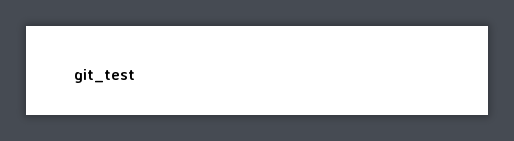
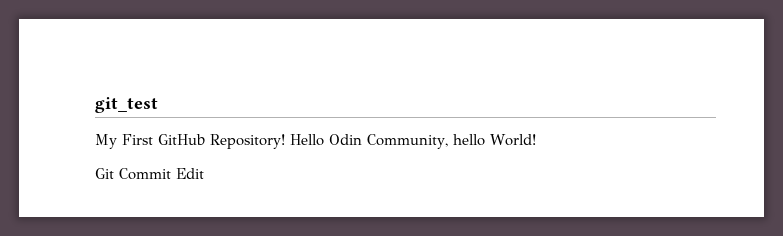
(135, 76) none -> [95,134,536,149] [95,168,204,180] // My First GitHub Repository! Hello Odin Community, hello World! // Git Commit Edit

